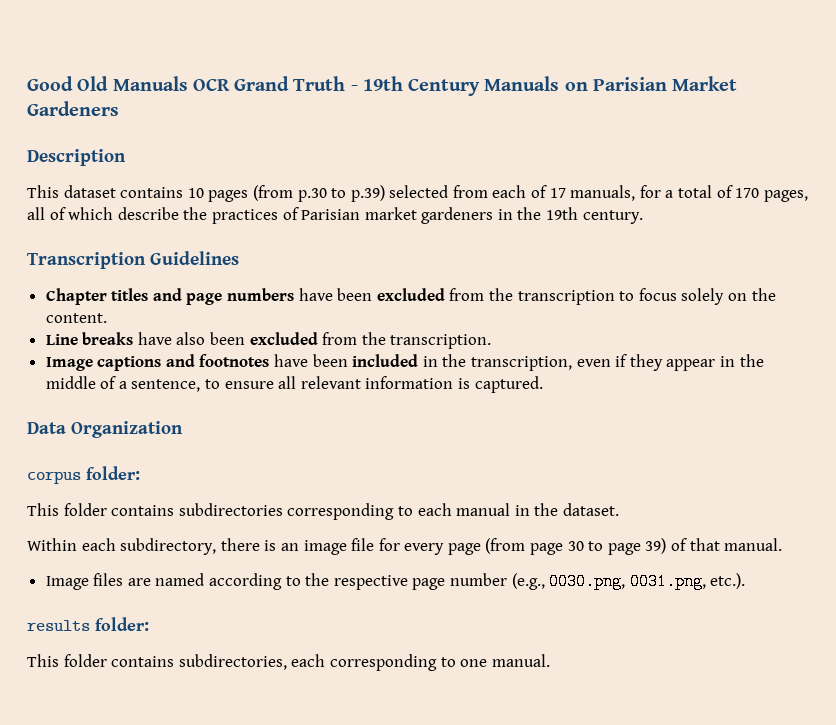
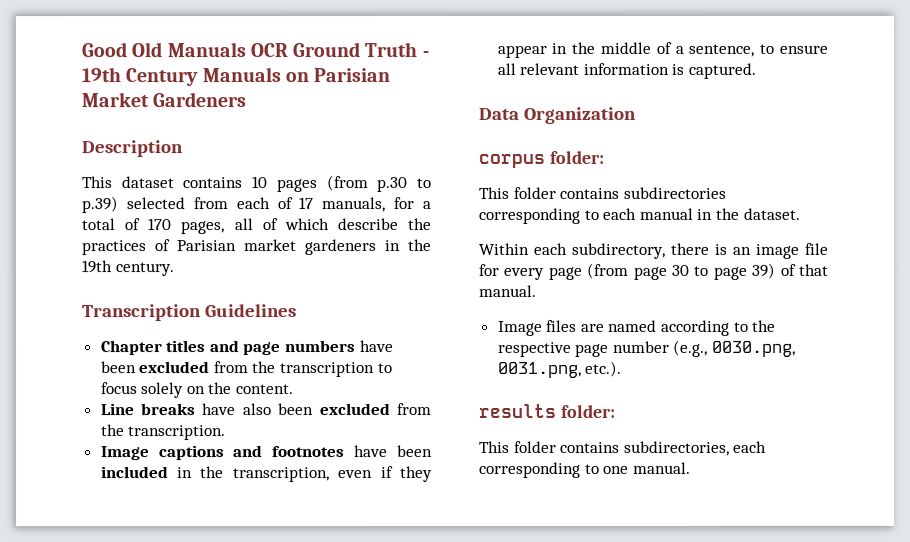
[234,76,290,91] Grand -> [292,42,361,58] Ground

